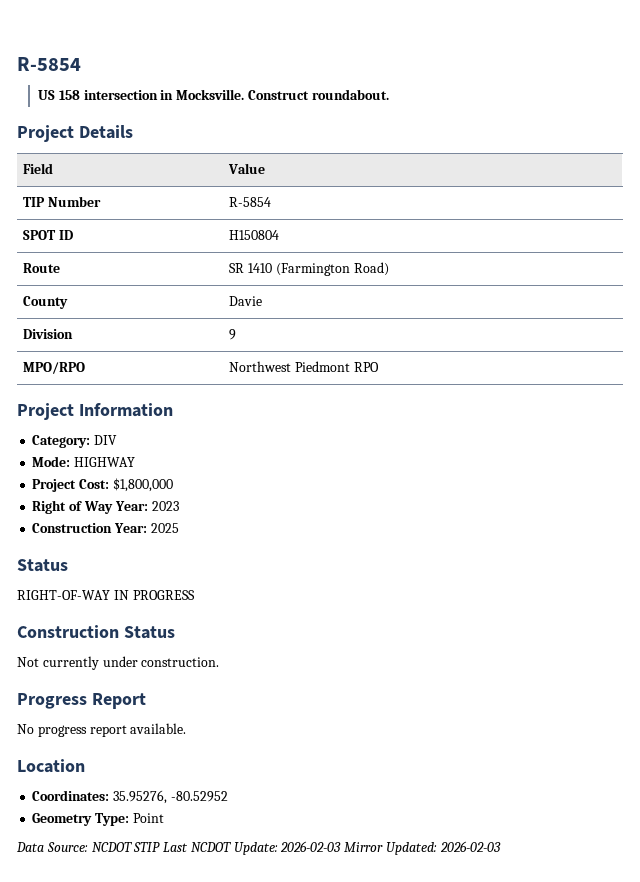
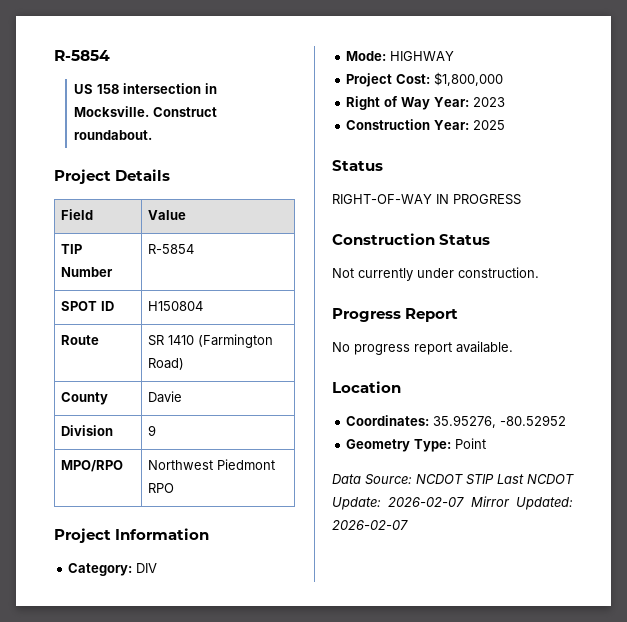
[280,841,342,852] 2026-02-03 -> [388,497,465,507] 2026-02-07
[439,841,501,852] 2026-02-03 -> [332,520,408,530] 2026-02-07

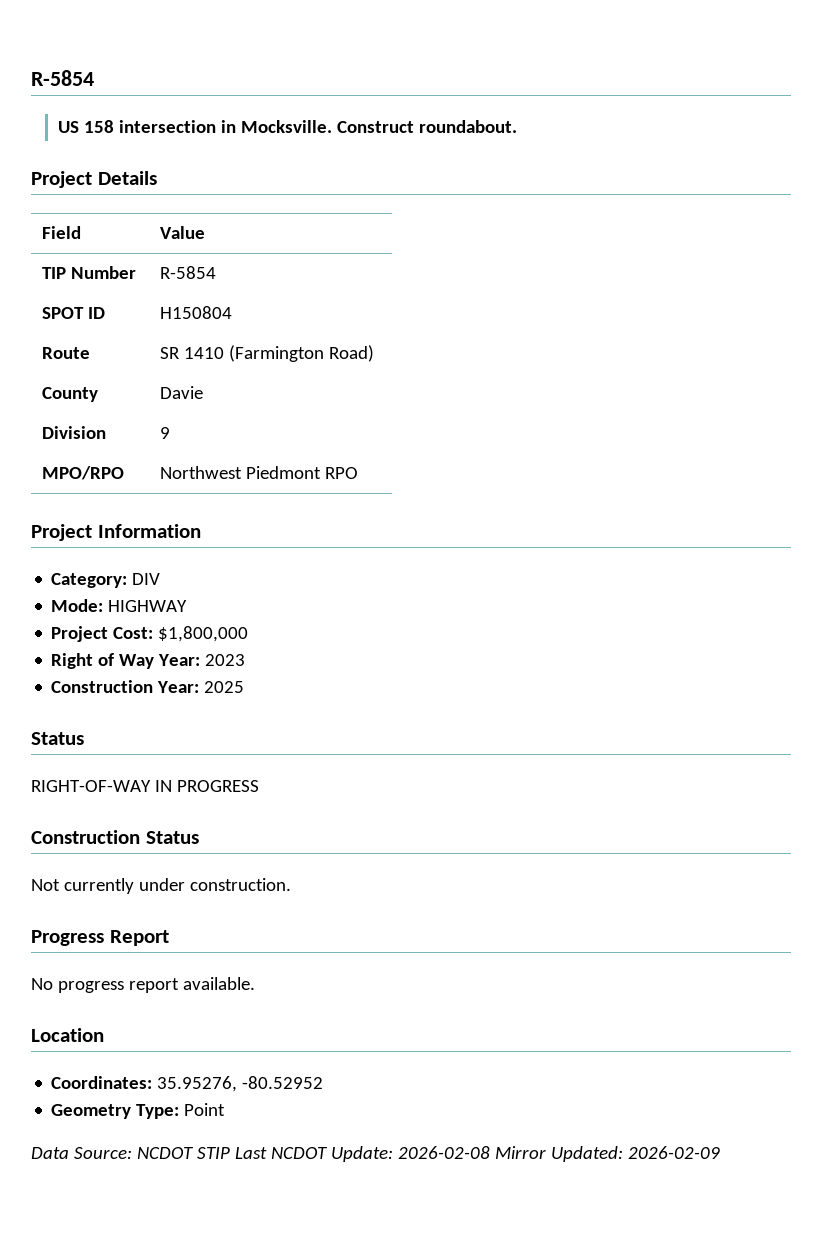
[388,497,465,507] 2026-02-07 -> [397,1146,490,1159] 2026-02-08
[332,520,408,530] 2026-02-07 -> [627,1146,720,1159] 2026-02-09

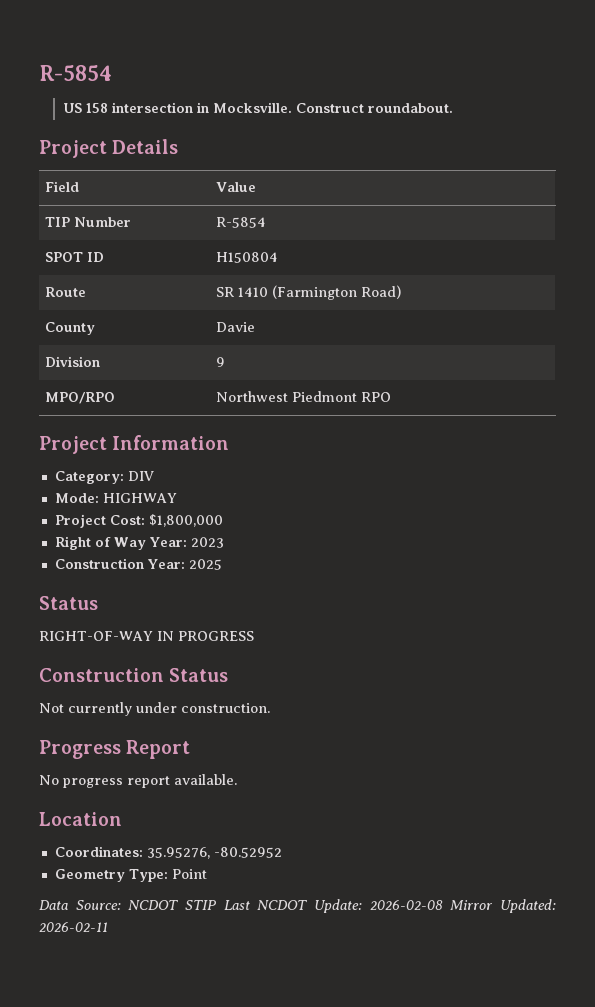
[627,1146,720,1159] 2026-02-09 -> [39,922,108,932] 2026-02-11

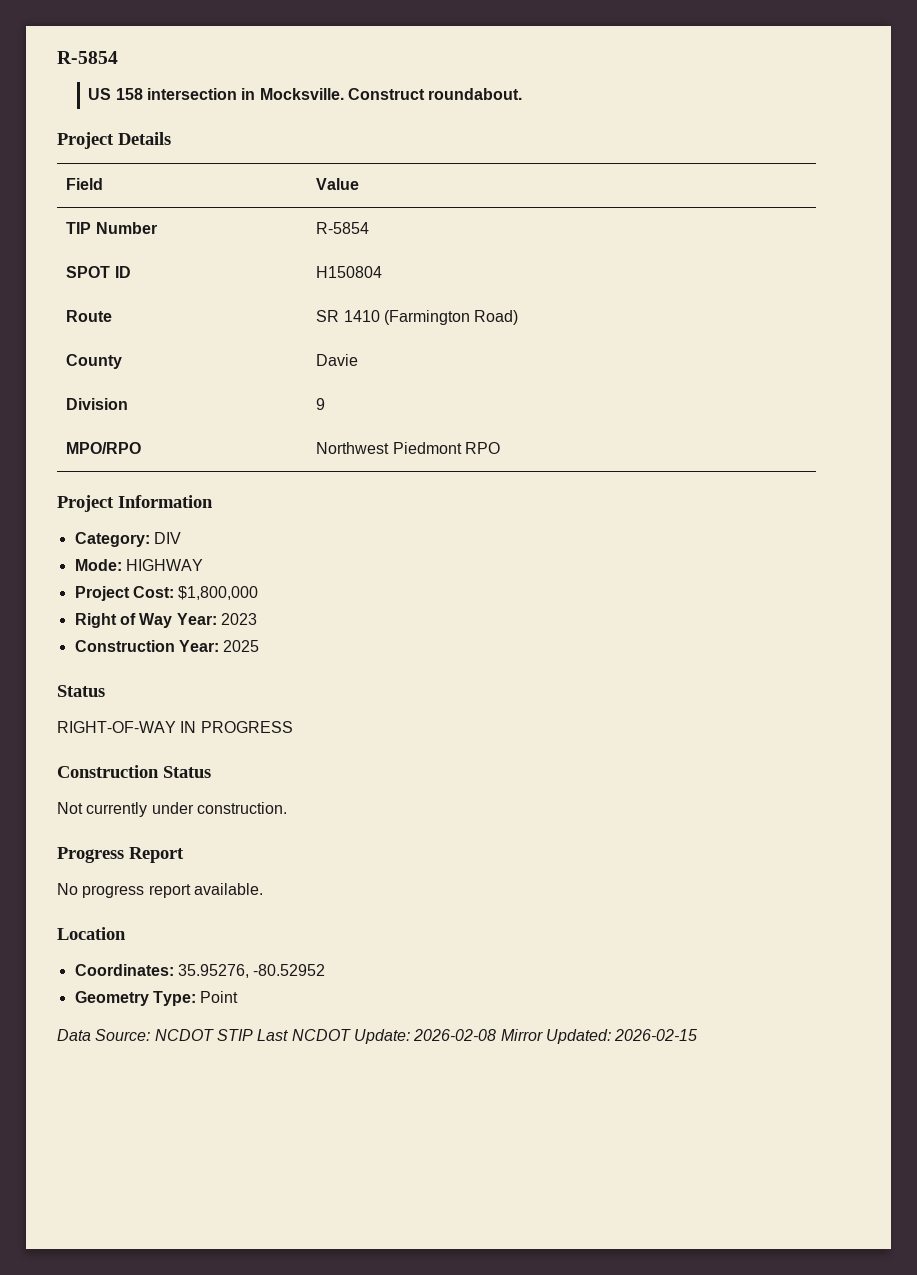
[39,922,108,932] 2026-02-11 -> [614,1029,698,1041] 2026-02-15

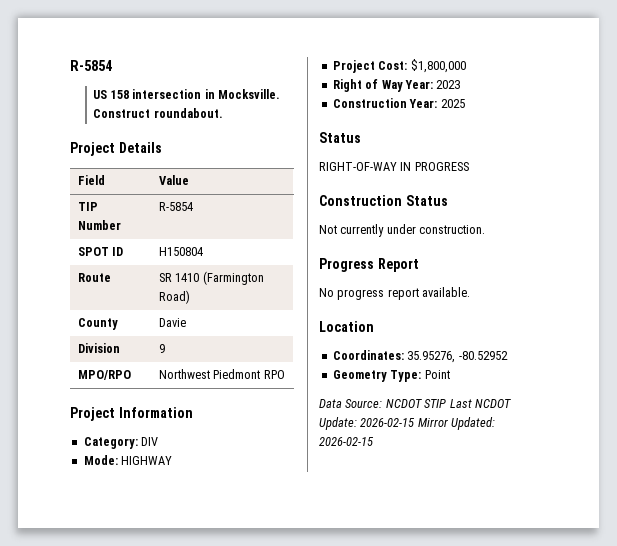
[413,1029,497,1041] 2026-02-08 -> [360,418,416,427] 2026-02-15

